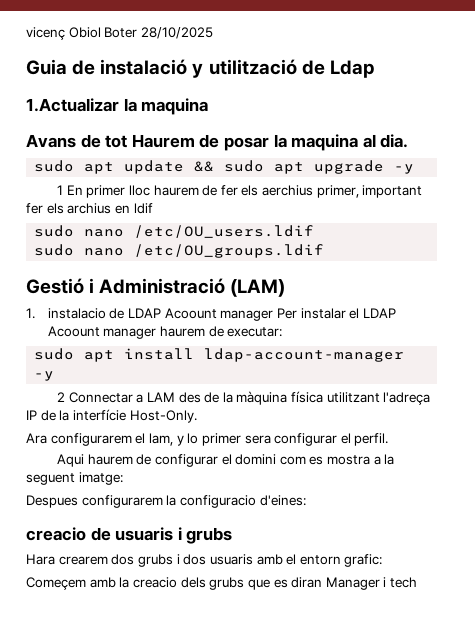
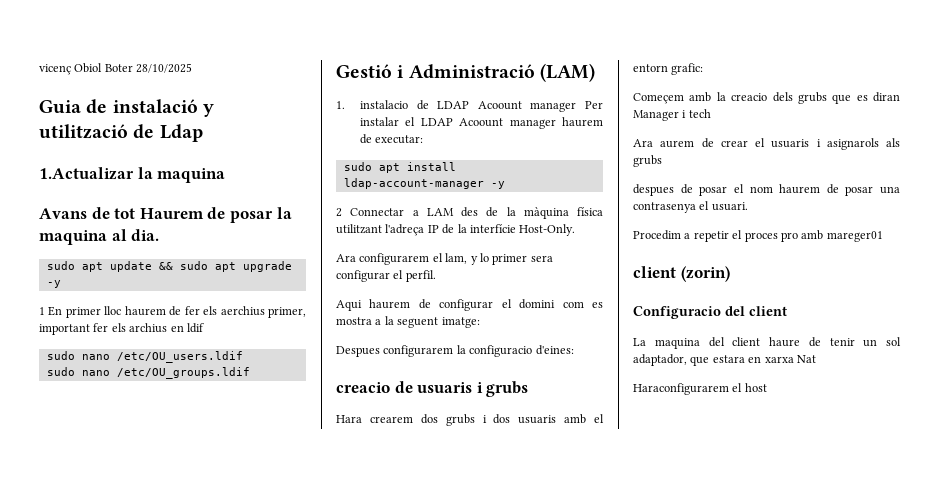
(418, 582) none -> [633,138,900,150] [633,155,662,167] [633,184,900,196] [633,201,748,213] [633,230,883,242] [633,266,730,282] [633,306,787,319] [633,337,901,349] [633,354,816,366] [633,383,767,395] // Ara aurem de crear el usuaris i asignarols als grubs // despues de posar el nom haurem de posar una contrasenya el usuari. // Procedim a repetir el proces pro amb mareger01 // client (zorin) // Configuracio del client // La maquina del client haure de tenir un sol adaptador, que estara en xarxa Nat // Haraconfigurarem el host

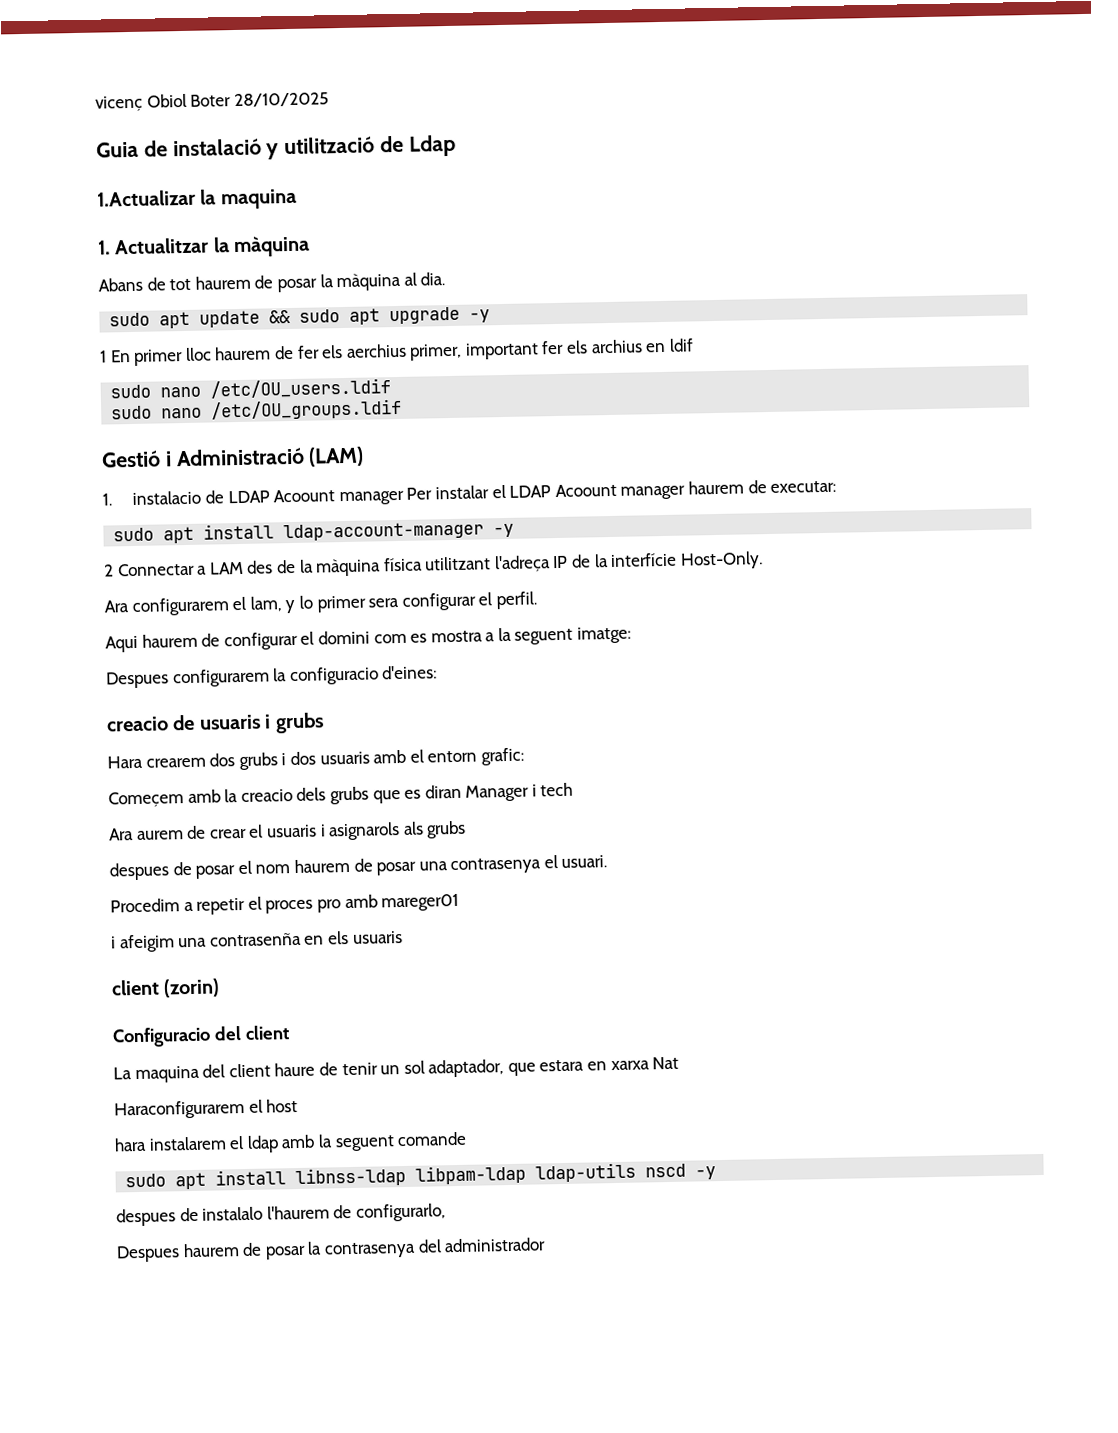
[39,208,87,219] Avans -> [97,235,311,258] [98,277,143,292] 1. Actualitzar la màquina // Abans
[139,207,292,223] [39,230,107,245] Haurem de posar la maquina -> [194,272,402,293] haurem de posar la màquina
(883, 236) none -> [111,930,403,953] // i afeigim una contrasenña en els usuaris
(767, 387) none -> [114,1131,468,1153] [125,1162,717,1190] [116,1203,446,1227] [116,1237,547,1263] // hara instalarem el ldap amb la seguent comande // sudo apt install libnss-ldap libpam-ldap ldap-utils nscd -y // despues de instalalo l'haurem de configurarlo, // Despues haurem de posar la contrasenya del administrador

